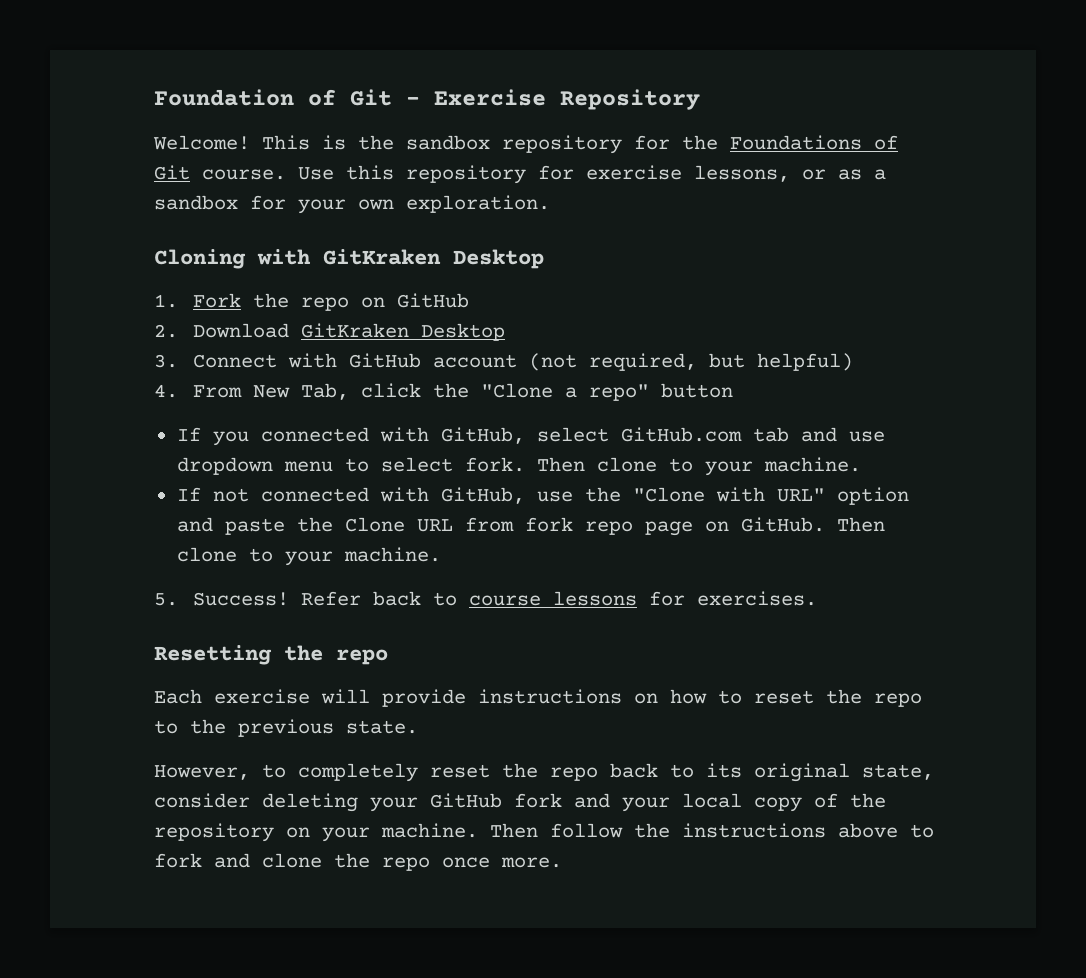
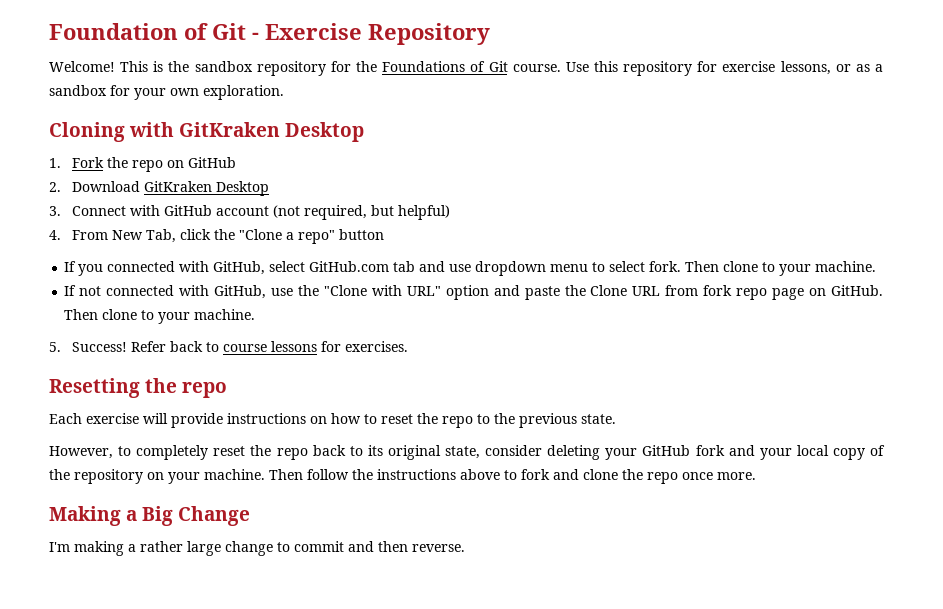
(562, 862) none -> [49,506,251,526] [49,541,465,556] // Making a Big Change // I'm making a rather large change to commit and then reverse.

